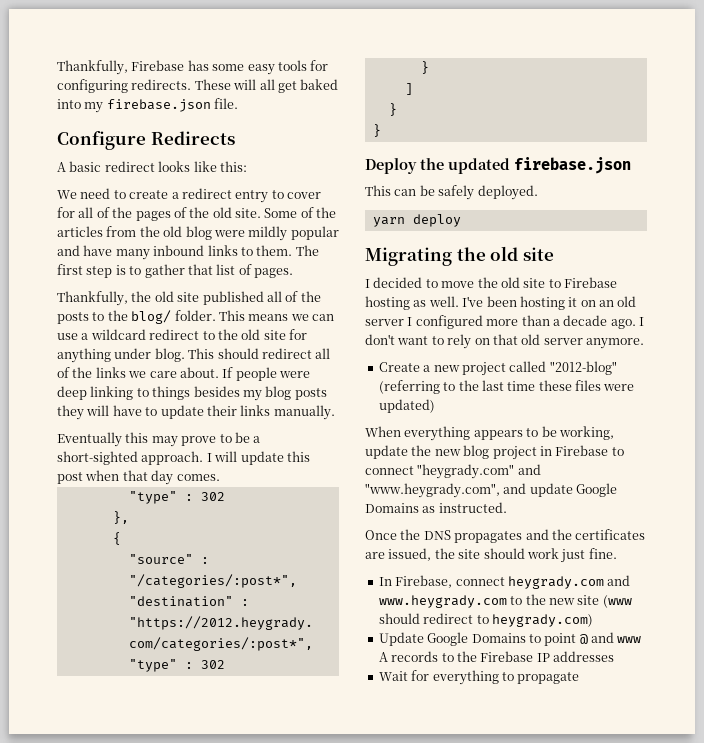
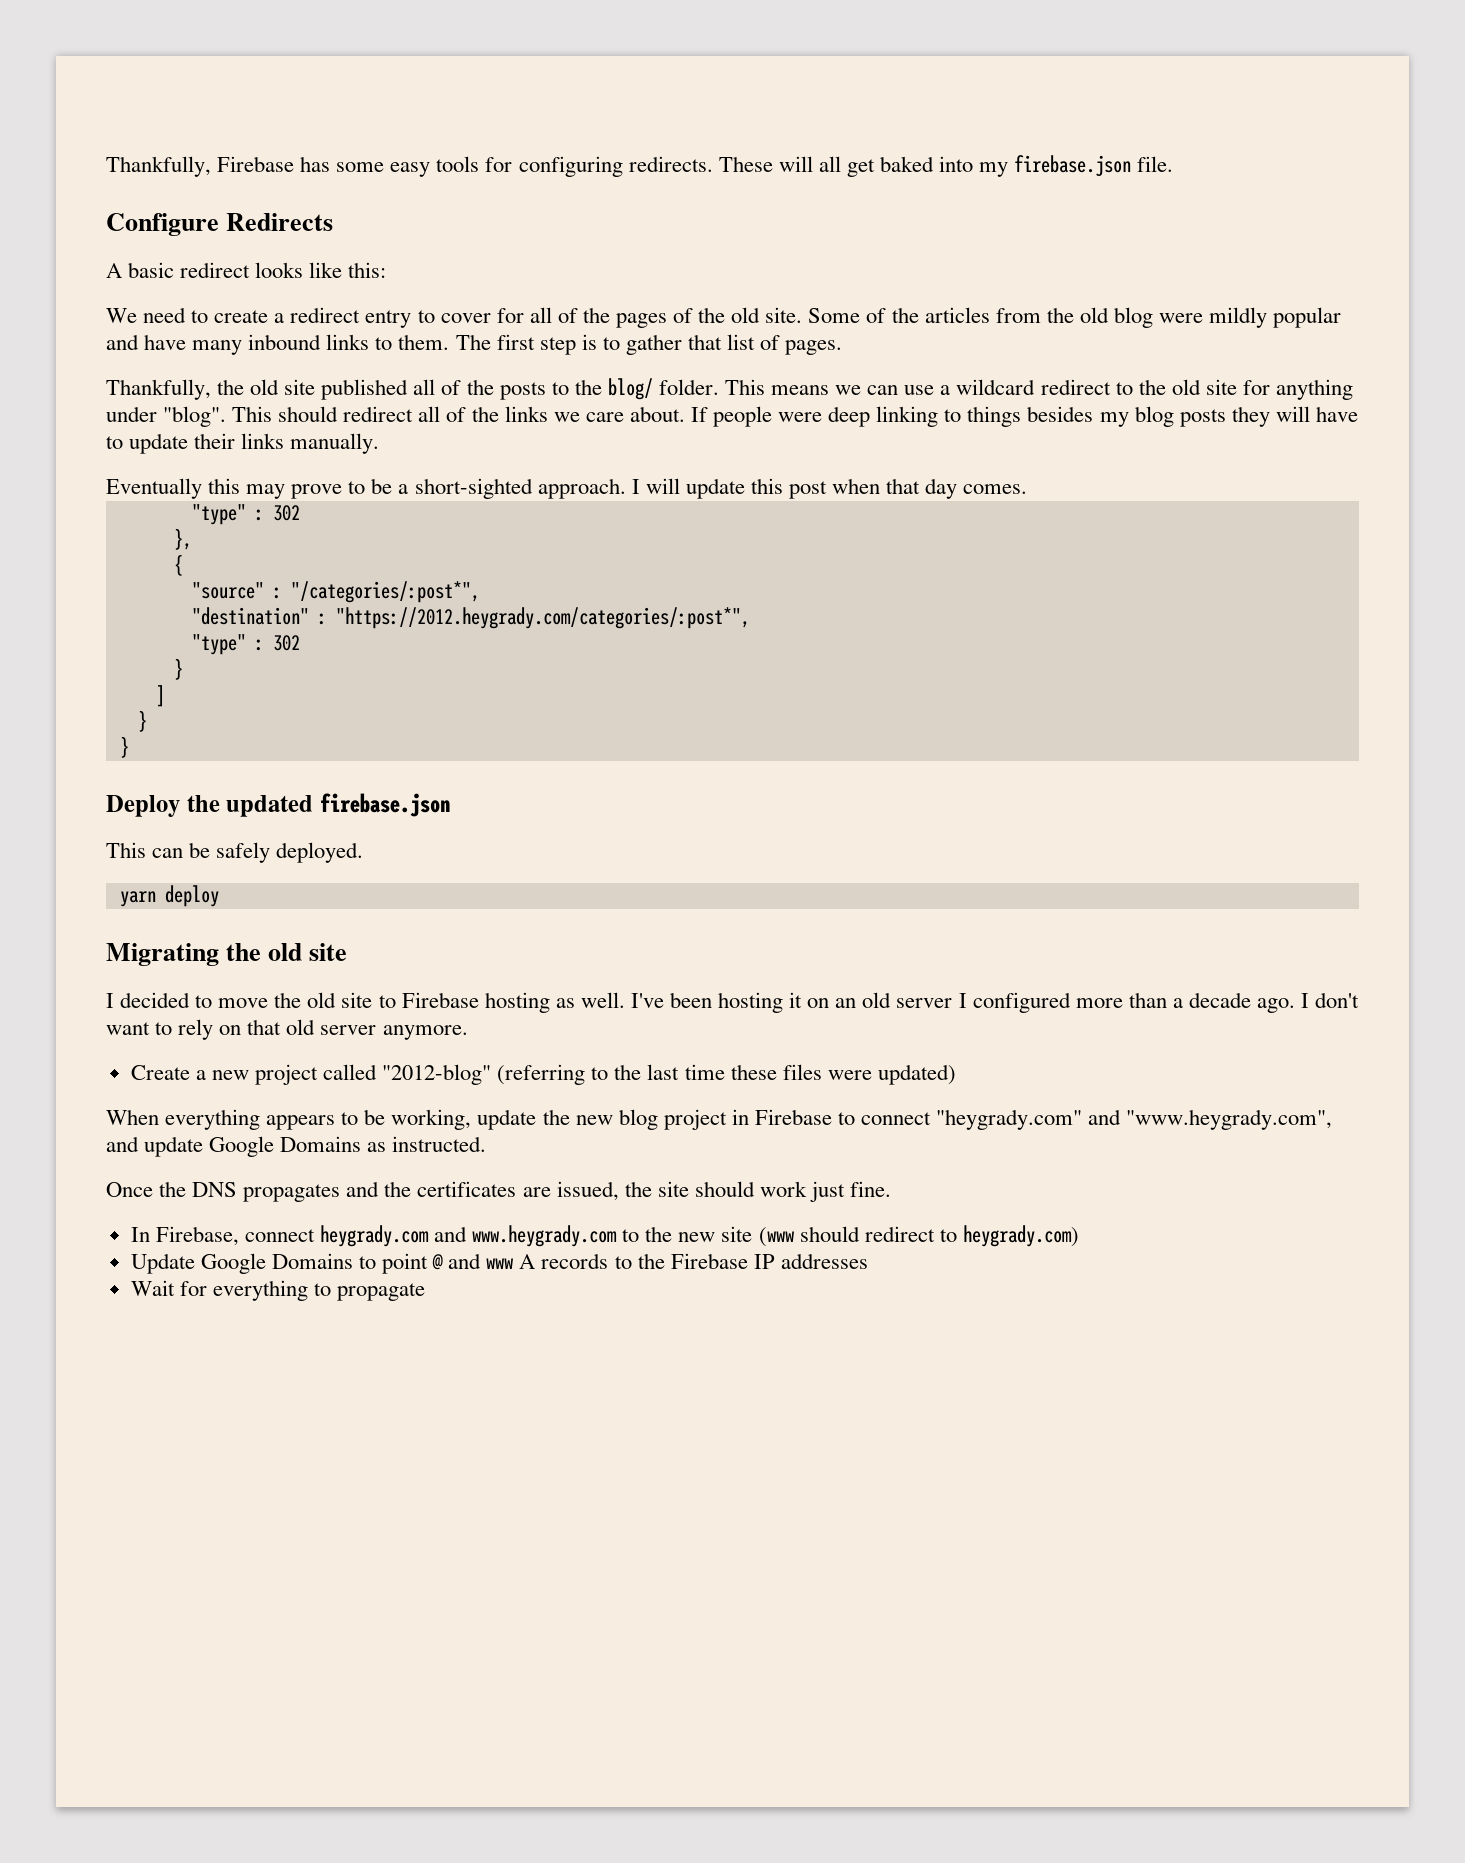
[154,348,185,362] blog. -> [163,406,227,427] "blog".

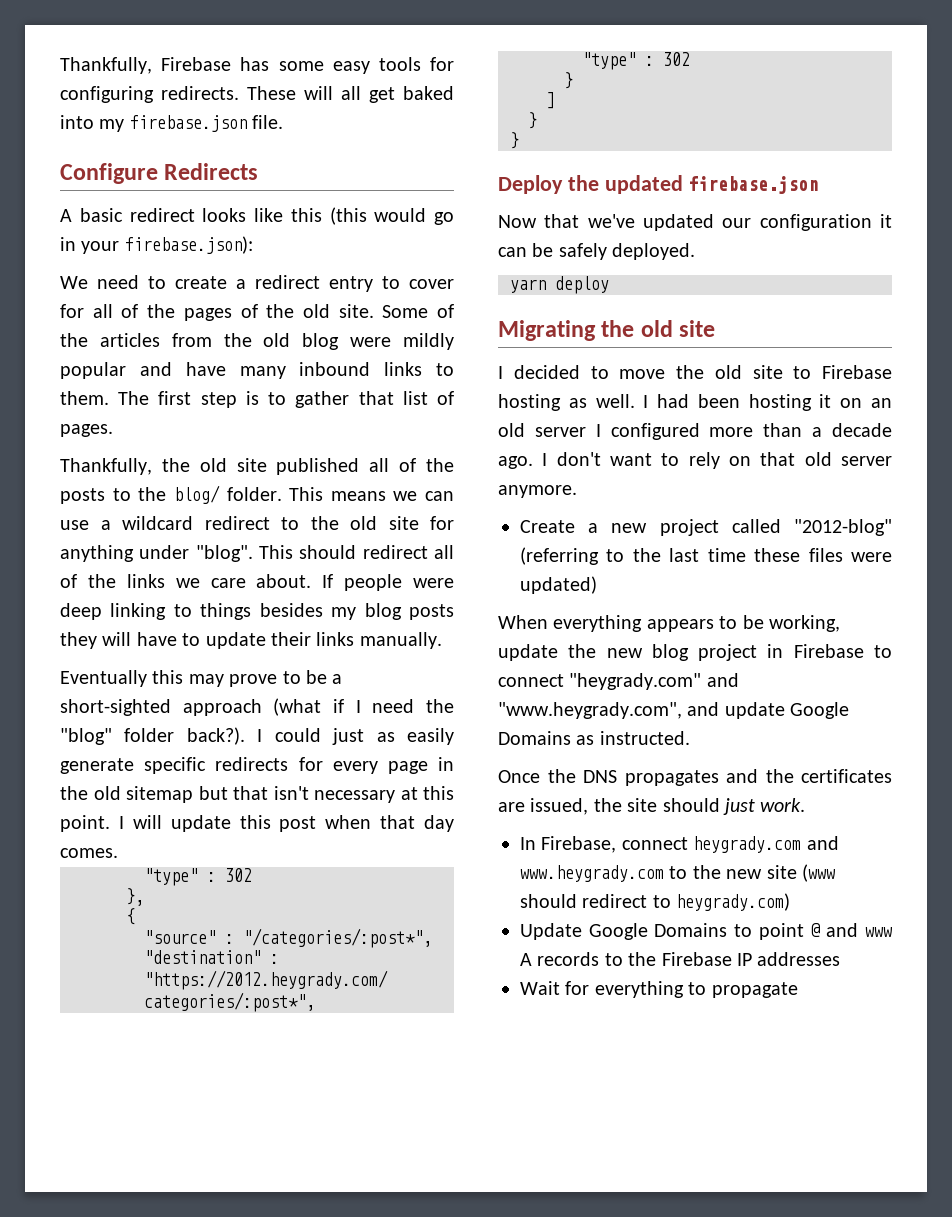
[348,262,387,278] this: -> [290,207,454,225] [60,236,253,254] this (this would go in your firebase.json):
[537,478,626,499] approach. -> [182,698,455,716] [60,727,454,745] [60,757,455,774] [60,786,454,803] [60,815,110,832] approach (what if I need the "blog" folder back?). I could just as easily generate specific redirects for every page in the old sitemap but that isn't necessary at this point.
[106,842,146,858] This -> [498,214,892,231] Now that we've updated our configuration it
[630,993,664,1008] I've -> [643,394,690,408] I had
[759,1181,892,1202] work just fine. -> [723,798,806,815] just work.

